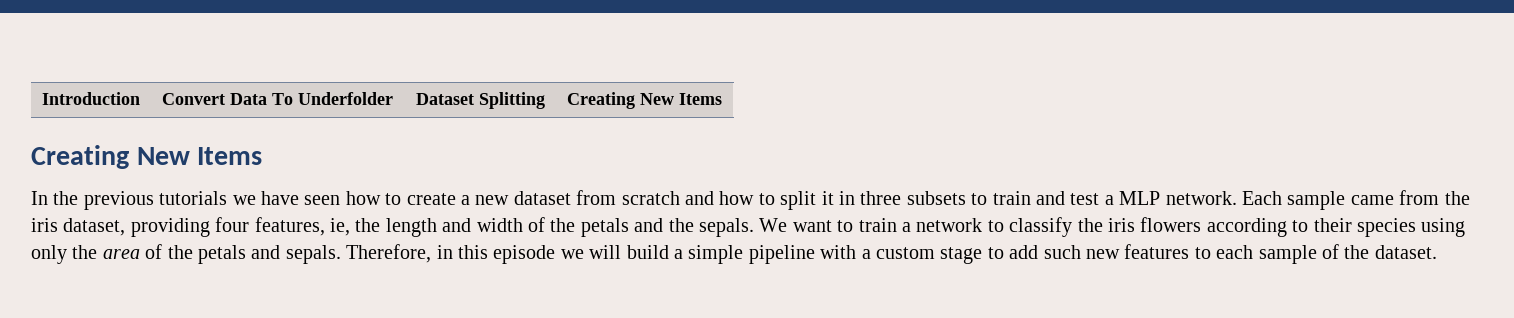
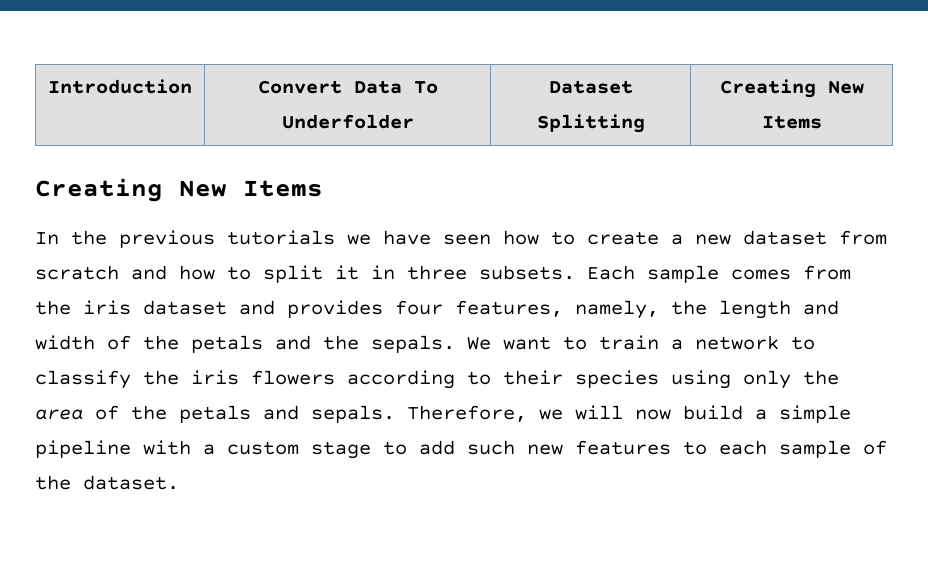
[906,191,1237,205] subsets to train and test a MLP network. -> [479,265,575,280] subsets.
[1350,195,1394,205] came -> [731,269,791,280] comes
[63,218,210,237] dataset, providing -> [143,300,383,318] dataset and provides
[330,218,350,236] ie, -> [575,300,659,319] namely,
[436,245,556,264] in this episode -> (527, 413) none
(622, 252) none -> [635,409,671,420] now

